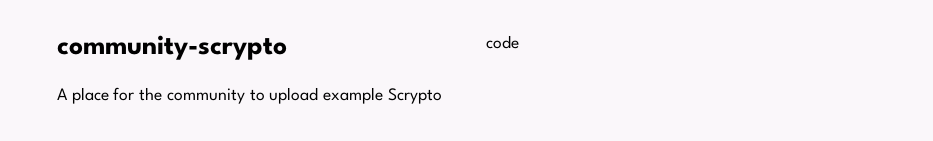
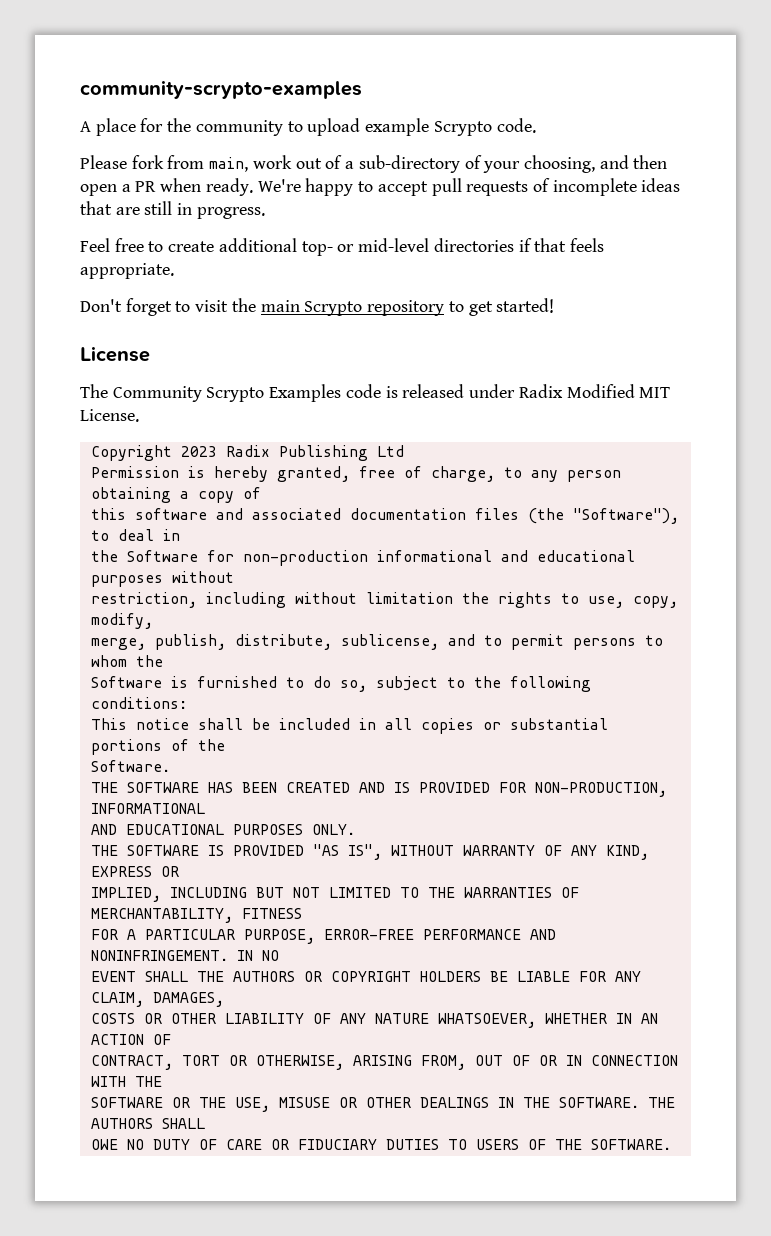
[57,35,287,60] community-scrypto -> [80,80,362,99] community-scrypto-examples
[486,35,519,49] code -> [496,118,536,133] [80,155,668,173] [80,178,681,196] [80,201,265,219] [80,238,604,256] [80,263,174,279] [80,298,555,316] [80,346,150,362] [80,384,671,402] [80,409,139,422] [90,445,404,461] [90,466,621,482] [90,487,261,503] [90,508,679,524] [90,529,180,541] [90,550,635,566] [90,571,234,587] [90,592,678,608] [90,613,153,629] [90,634,663,650] [90,655,163,667] [90,676,591,692] [90,697,187,709] [90,718,608,734] [90,739,225,755] [90,760,170,772] [90,782,667,797] [90,803,205,814] [90,824,355,835] [90,844,649,860] [90,866,179,877] [90,887,579,902] [90,908,302,923] [90,929,556,944] [90,950,279,961] [90,971,641,982] [90,992,224,1007] [90,1013,658,1028] [90,1034,171,1045] [90,1055,678,1070] [90,1076,162,1087] [90,1097,675,1112] [90,1118,205,1129] [90,1139,671,1150] code. // Please fork from main, work out of a sub-directory of your choosing, and then open a PR when ready. We're happy to accept pull requests of incomplete ideas that are still in progress. // Feel free to create additional top- or mid-level directories if that feels appropriate. // Don't forget to visit the main Scrypto repository to get started! // License // The Community Scrypto Examples code is released under Radix Modified MIT License. // Copyright 2023 Radix Publishing Ltd // Permission is hereby granted, free of charge, to any person obtaining a copy of // this software and associated documentation files (the "Software"), to deal in // the Software for non-production informational and educational purposes without // restriction, including without limitation the rights to use, copy, modify, // merge, publish, distribute, sublicense, and to permit persons to whom the // Software is furnished to do so, subject to the following conditions: // This notice shall be included in all copies or substantial portions of the // Software. // THE SOFTWARE HAS BEEN CREATED AND IS PROVIDED FOR NON-PRODUCTION, INFORMATIONAL // AND EDUCATIONAL PURPOSES ONLY. // THE SOFTWARE IS PROVIDED "AS IS", WITHOUT WARRANTY OF ANY KIND, EXPRESS OR // IMPLIED, INCLUDING BUT NOT LIMITED TO THE WARRANTIES OF MERCHANTABILITY, FITNESS // FOR A PARTICULAR PURPOSE, ERROR-FREE PERFORMANCE AND NONINFRINGEMENT. IN NO // EVENT SHALL THE AUTHORS OR COPYRIGHT HOLDERS BE LIABLE FOR ANY CLAIM, DAMAGES, // COSTS OR OTHER LIABILITY OF ANY NATURE WHATSOEVER, WHETHER IN AN ACTION OF // CONTRACT, TORT OR OTHERWISE, ARISING FROM, OUT OF OR IN CONNECTION WITH THE // SOFTWARE OR THE USE, MISUSE OR OTHER DEALINGS IN THE SOFTWARE. THE AUTHORS SHALL // OWE NO DUTY OF CARE OR FIDUCIARY DUTIES TO USERS OF THE SOFTWARE.

